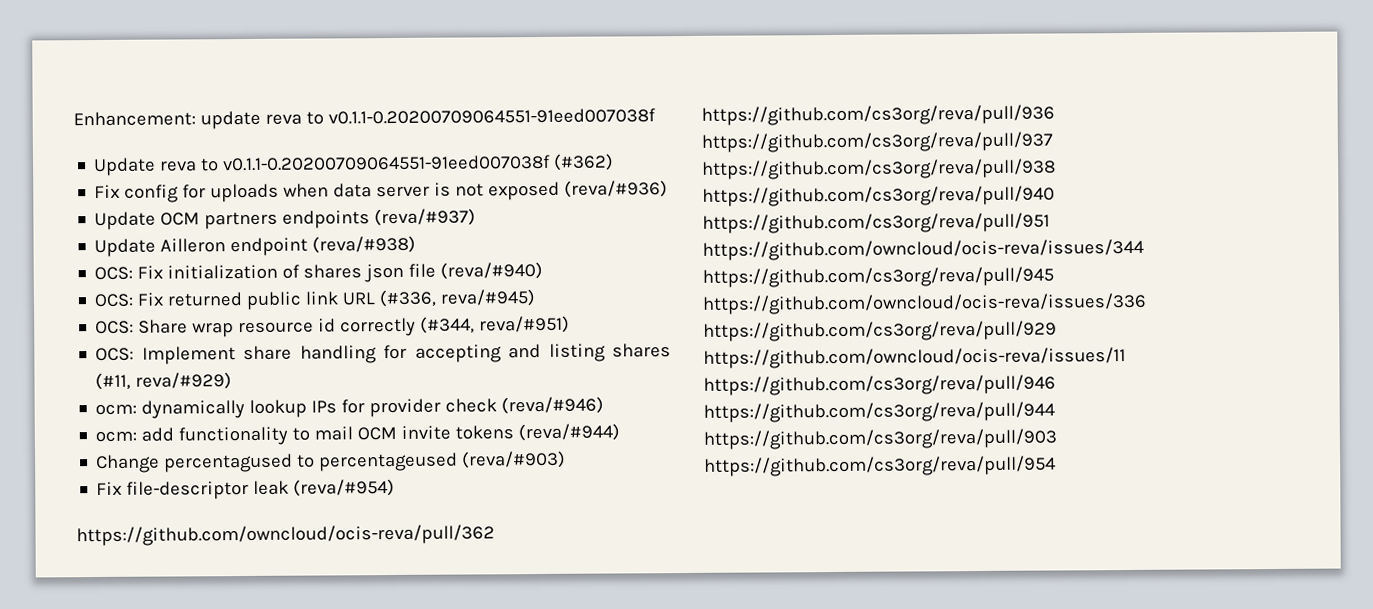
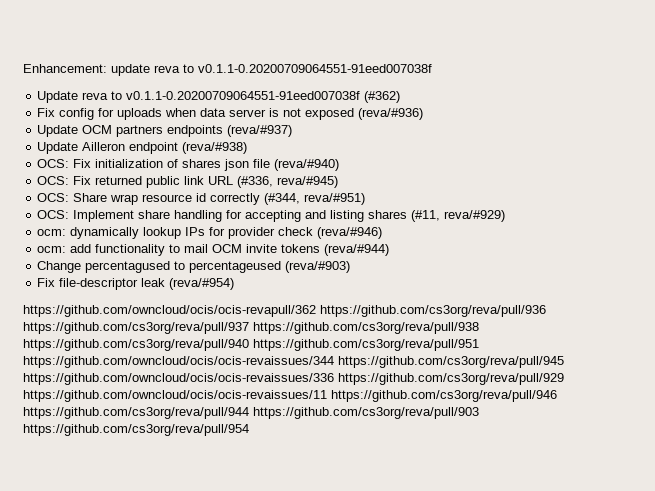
[76,524,495,547] https://github.com/owncloud/ocis-reva/pull/362 -> [23,305,316,317] https://github.com/owncloud/ocis/ocis-revapull/362
[702,238,1144,261] [702,266,1054,288] [702,292,1147,315] [703,320,1057,342] [703,347,1126,369] https://github.com/owncloud/ocis-reva/issues/344 https://github.com/cs3org/reva/pull/945 https://github.com/owncloud/ocis-reva/issues/336 https://github.com/cs3org/reva/pull/929 https://github.com/owncloud/ocis-reva/issues/11 -> [23,356,564,368] [23,373,564,385] [23,390,327,402] https://github.com/owncloud/ocis/ocis-revaissues/344 https://github.com/cs3org/reva/pull/945 https://github.com/owncloud/ocis/ocis-revaissues/336 https://github.com/cs3org/reva/pull/929 https://github.com/owncloud/ocis/ocis-revaissues/11

